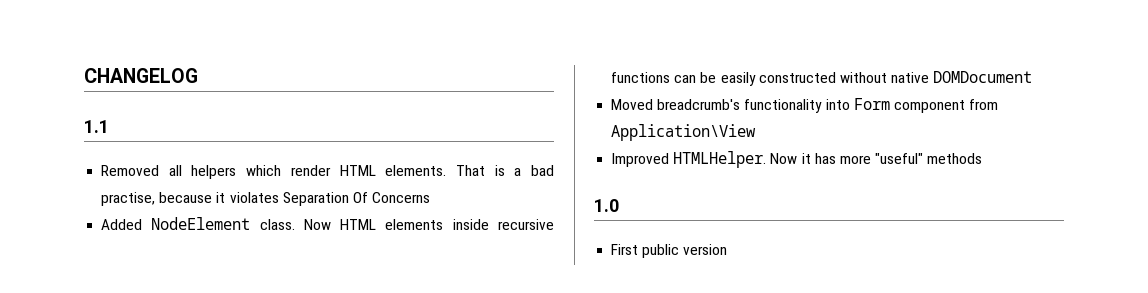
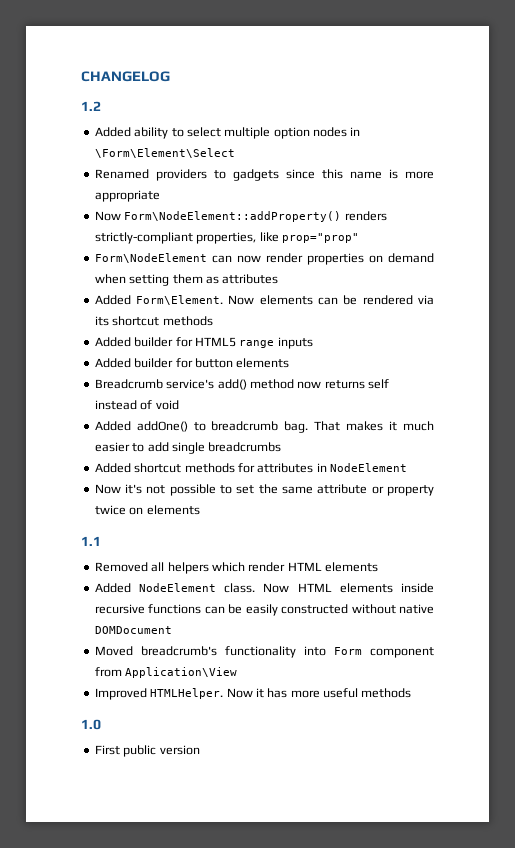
(198, 75) none -> [81,101,101,111] [94,127,361,139] [94,148,235,158] [94,169,434,181] [94,190,160,202] [94,211,387,222] [94,232,359,244] [94,253,434,265] [94,274,279,286] [94,295,434,305] [94,316,213,326] [94,337,313,349] [94,358,290,368] [94,379,389,390] [94,400,179,410] [94,421,434,433] [94,442,282,454] [94,463,407,473] [94,484,434,496] [94,505,200,515] // 1.2 // Added ability to select multiple option nodes in \Form\Element\Select // Renamed providers to gadgets since this name is more appropriate // Now Form\NodeElement::addProperty() renders strictly-compliant properties, like prop="prop" // Form\NodeElement can now render properties on demand when setting them as attributes // Added Form\Element. Now elements can be rendered via its shortcut methods // Added builder for HTML5 range inputs // Added builder for button elements // Breadcrumb service's add() method now returns self instead of void // Added addOne() to breadcrumb bag. That makes it much easier to add single breadcrumbs // Added shortcut methods for attributes in NodeElement // Now it's not possible to set the same attribute or property twice on elements
[385,165,554,176] [101,192,431,206] elements. That is a bad practise, because it violates Separation Of Concerns -> [325,562,378,572] elements
[875,153,924,164] "useful" -> [323,688,358,698] useful

